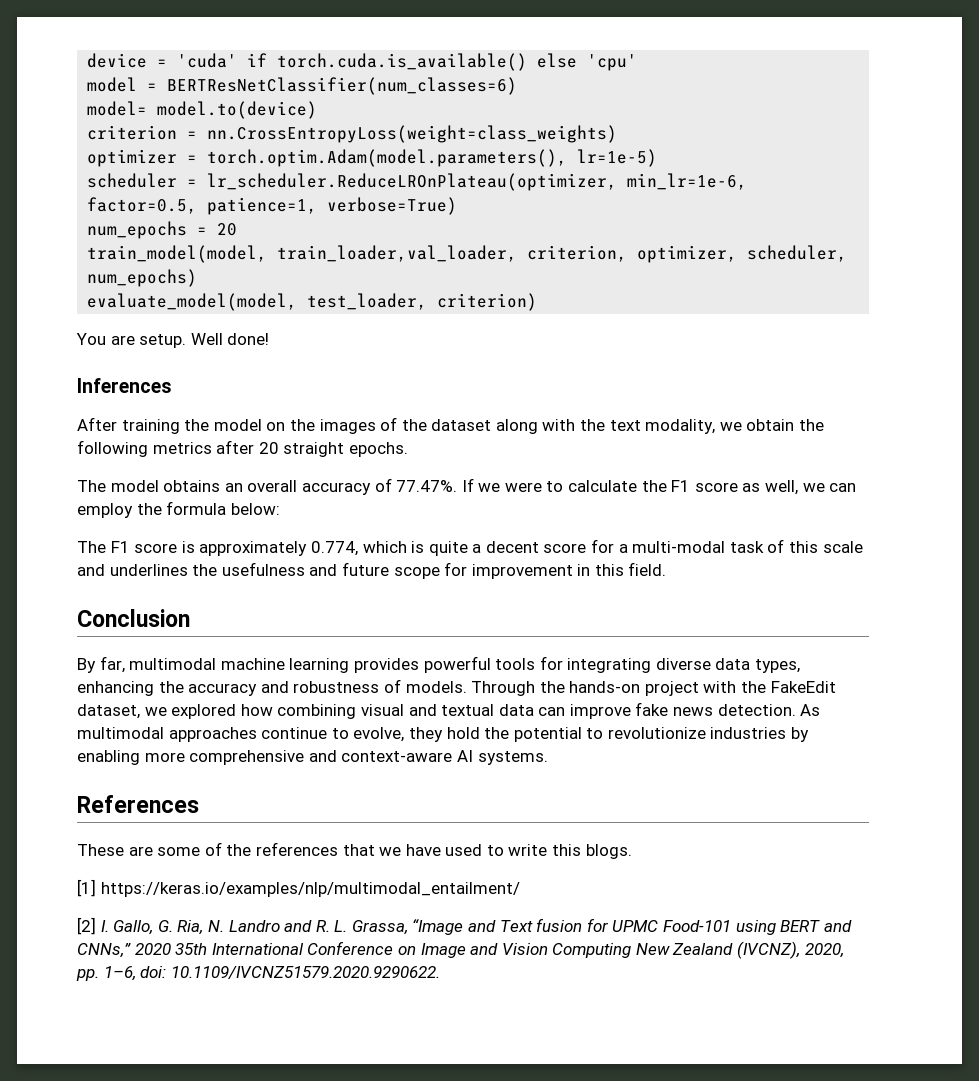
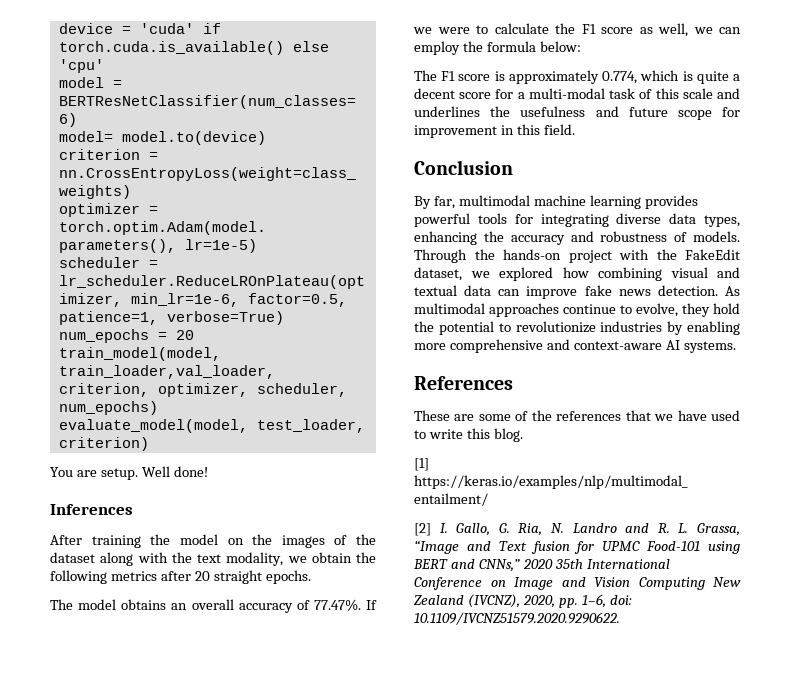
[585,844,632,859] blogs. -> [493,428,523,442] blog.

